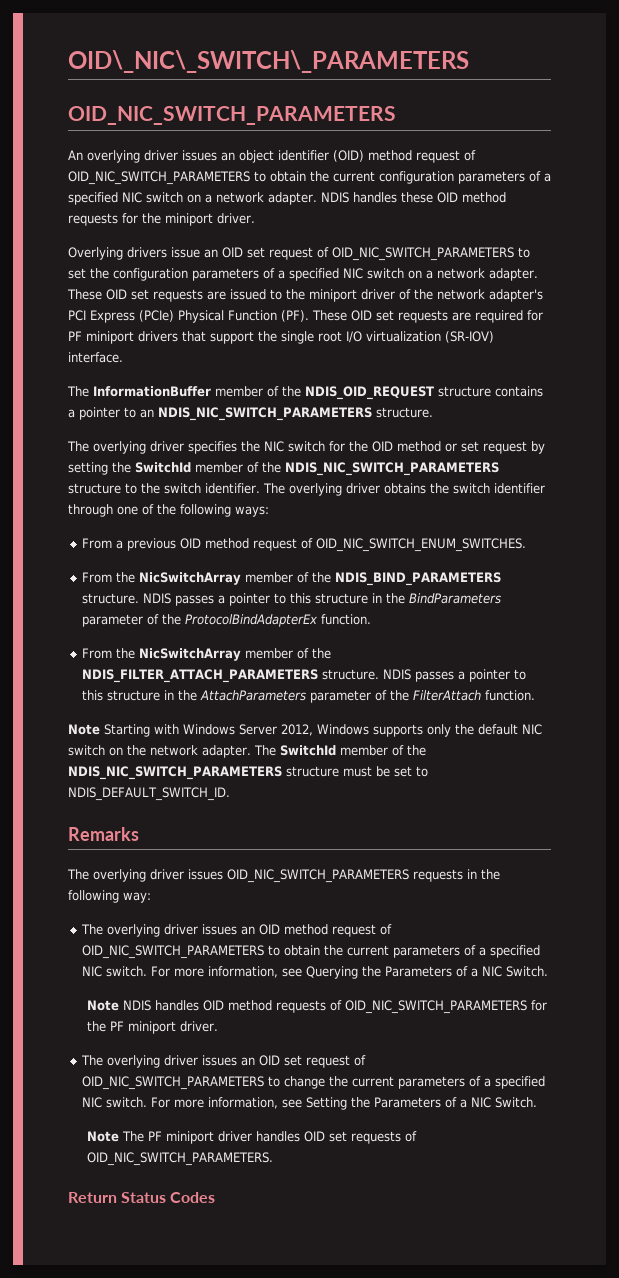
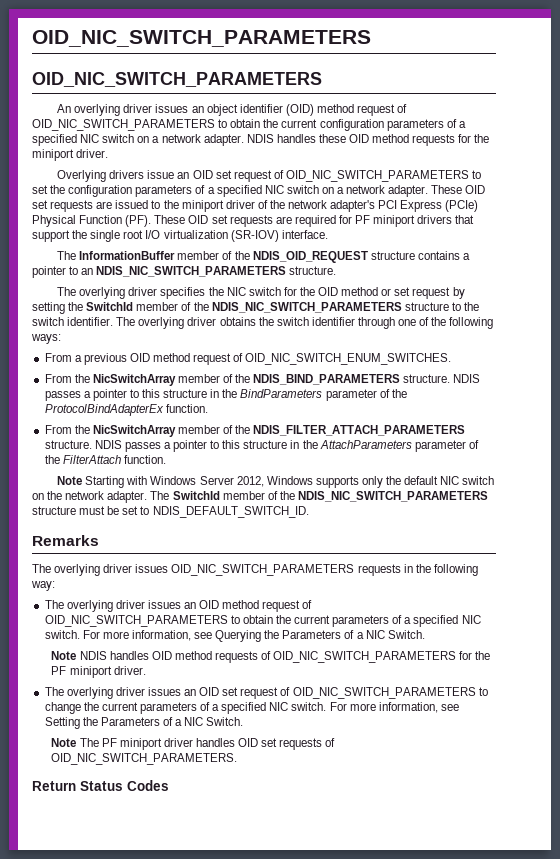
[68,50,469,73] OID\_NIC\_SWITCH\_PARAMETERS -> [32,30,371,47] OID_NIC_SWITCH_PARAMETERS

